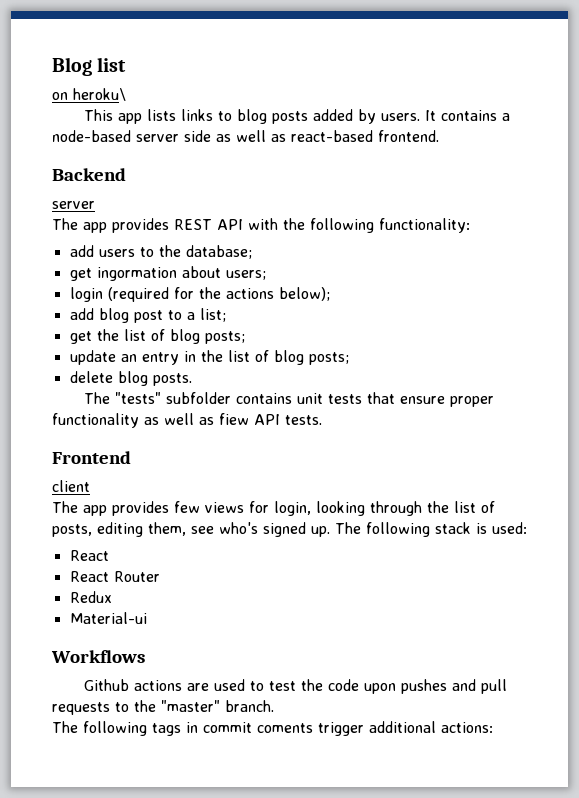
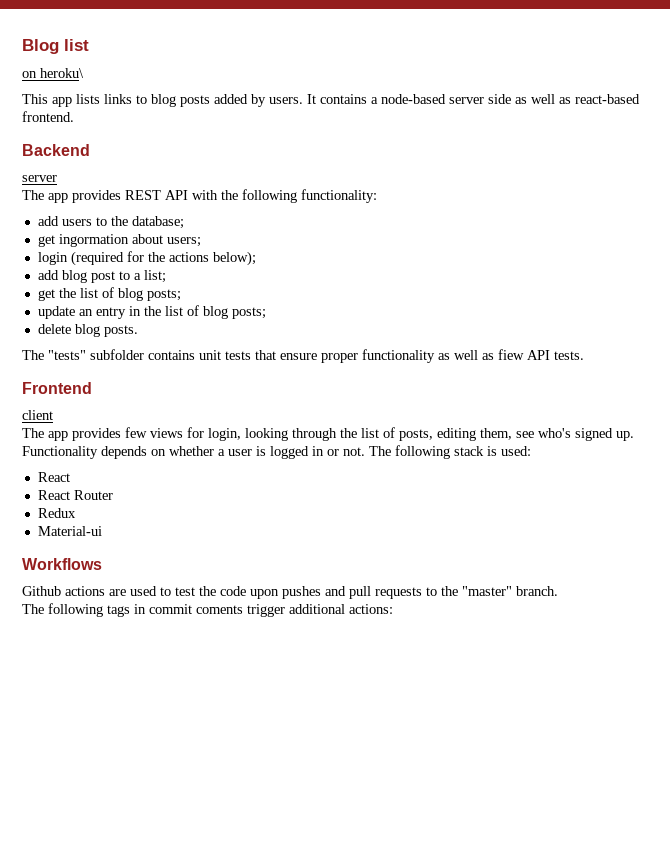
(330, 531) none -> [22,446,365,459] Functionality depends on whether a user is logged in or not.

